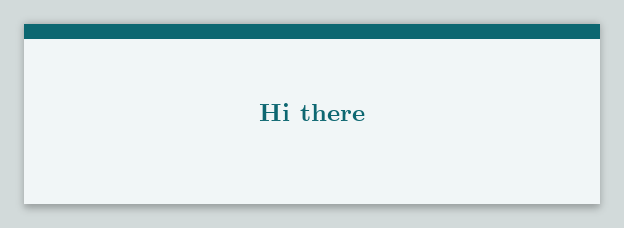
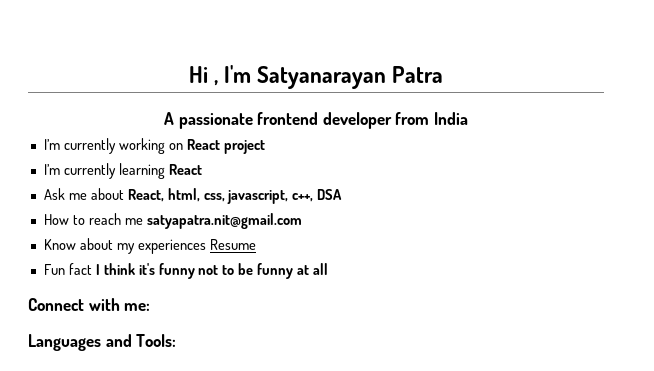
[300,104,365,121] there -> [213,65,444,89] [164,112,468,129] [43,138,265,154] [43,163,202,179] [43,188,343,204] [43,213,302,229] [43,238,256,254] [43,263,328,279] [28,298,151,311] [28,334,177,351] , I'm Satyanarayan Patra // A passionate frontend developer from India // I’m currently working on React project // I’m currently learning React // Ask me about React, html, css, javascript, c++, DSA // How to reach me satyapatra.nit@gmail.com // Know about my experiences Resume // Fun fact I think it's funny not to be funny at all // Connect with me: // Languages and Tools:

